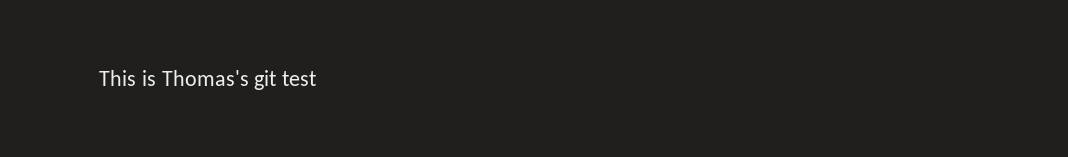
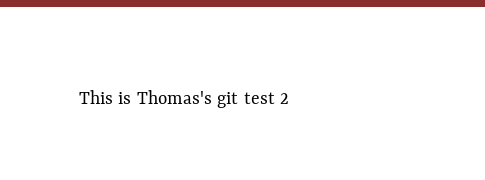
(317, 78) none -> [280,93,289,104] 2

